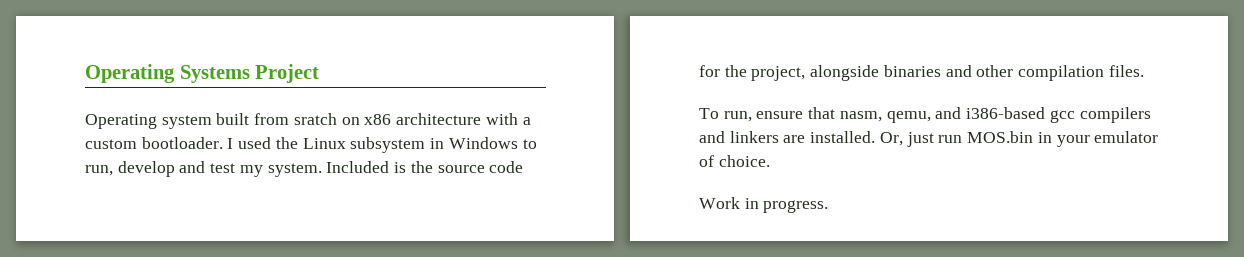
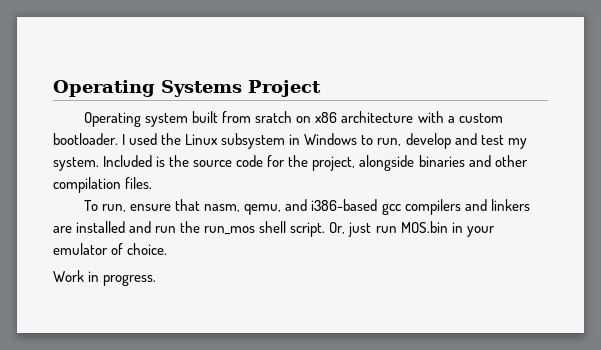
[810,131,876,143] installed. -> [76,221,326,237] installed and run the run_mos shell script.

